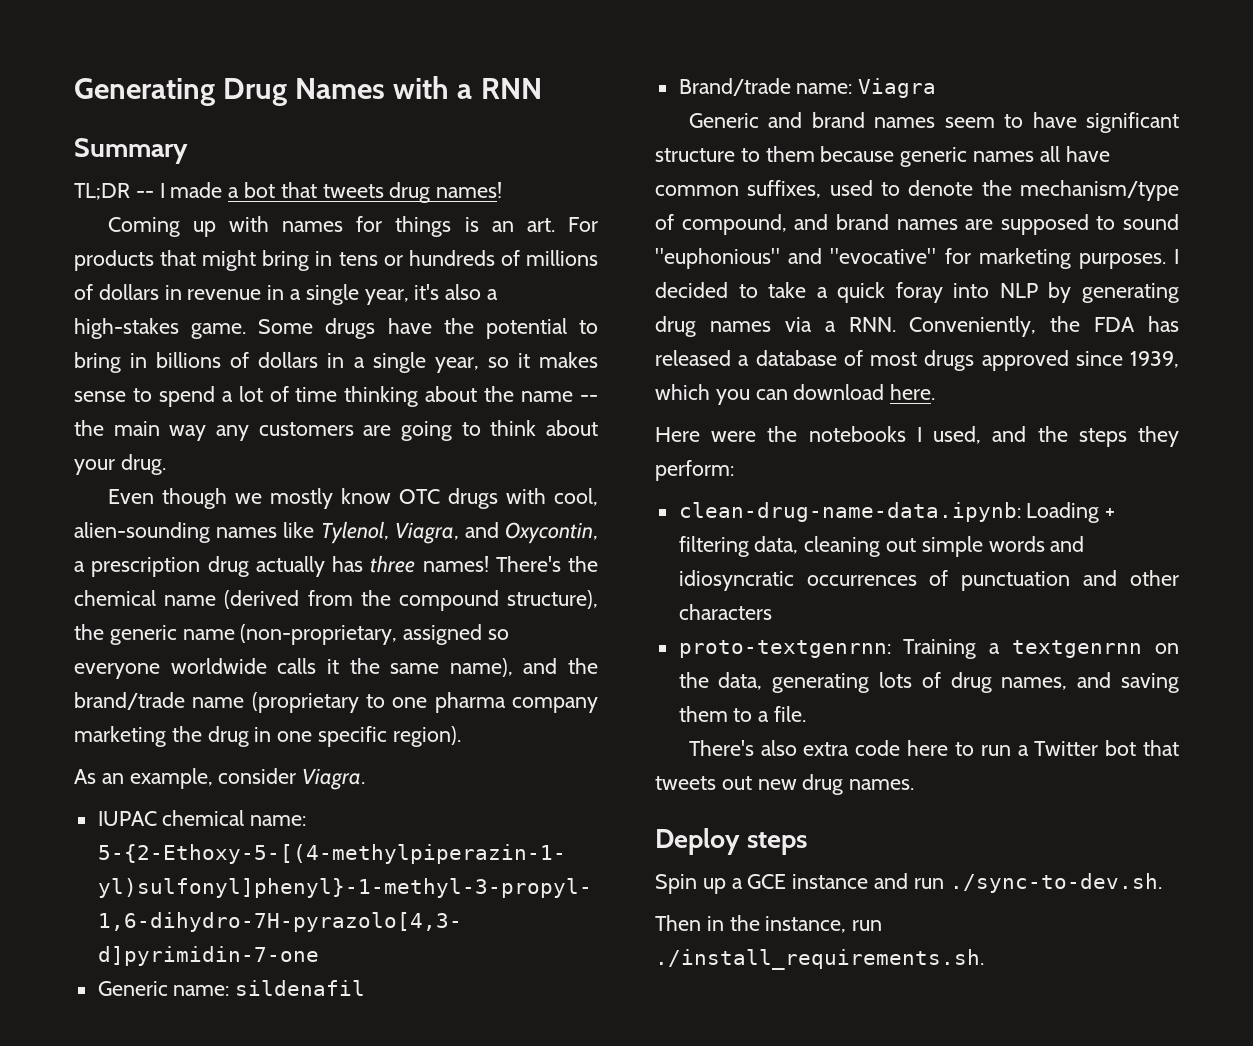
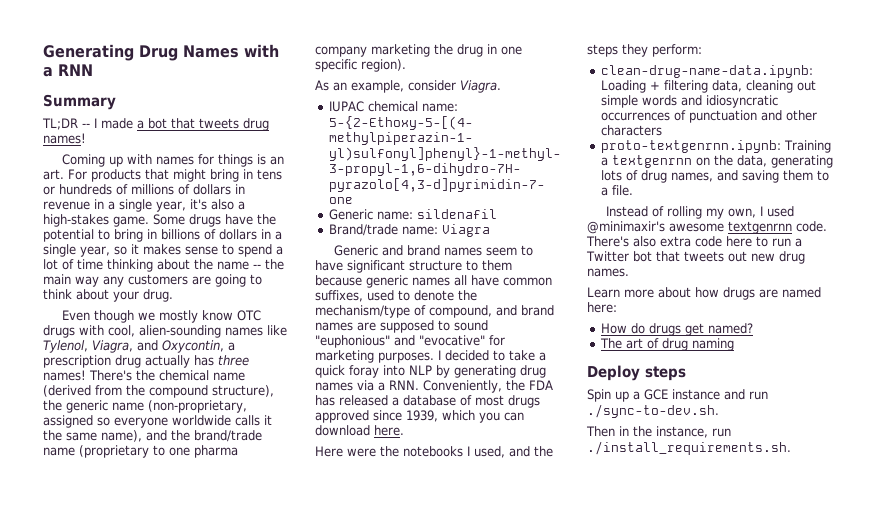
[678,640,891,658] proto-textgenrnn: -> [600,140,781,153] proto-textgenrnn.ipynb:
(807, 714) none -> [605,206,794,219] [587,221,827,234] Instead of rolling my own, I used @minimaxir's awesome textgenrnn code.
(915, 784) none -> [587,287,821,300] [587,302,617,313] [600,323,753,336] [599,338,734,351] // Learn more about how drugs are named here: // How do drugs get named? // The art of drug naming

